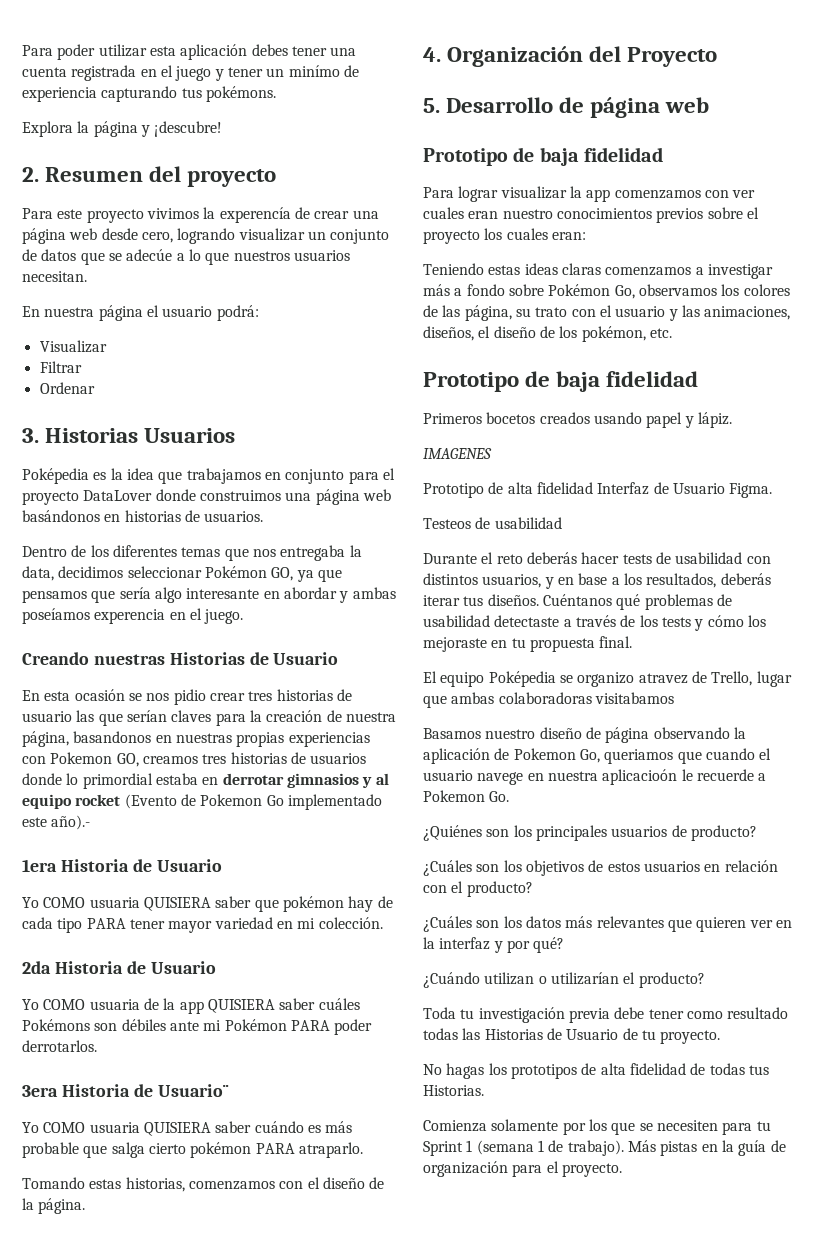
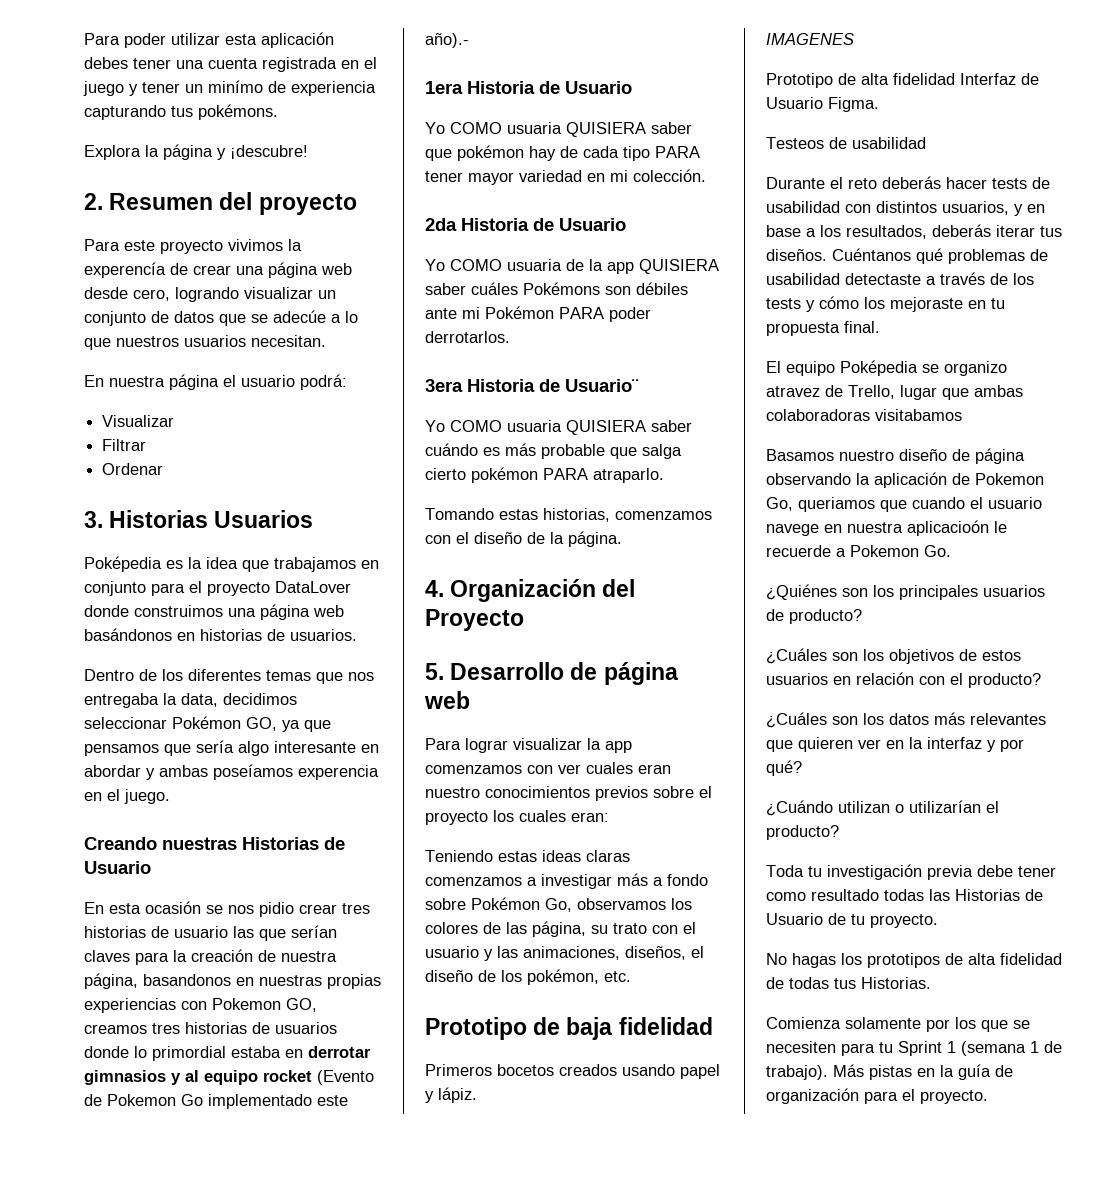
[423,147,664,166] // Prototipo de baja fidelidad -> (470, 700) none

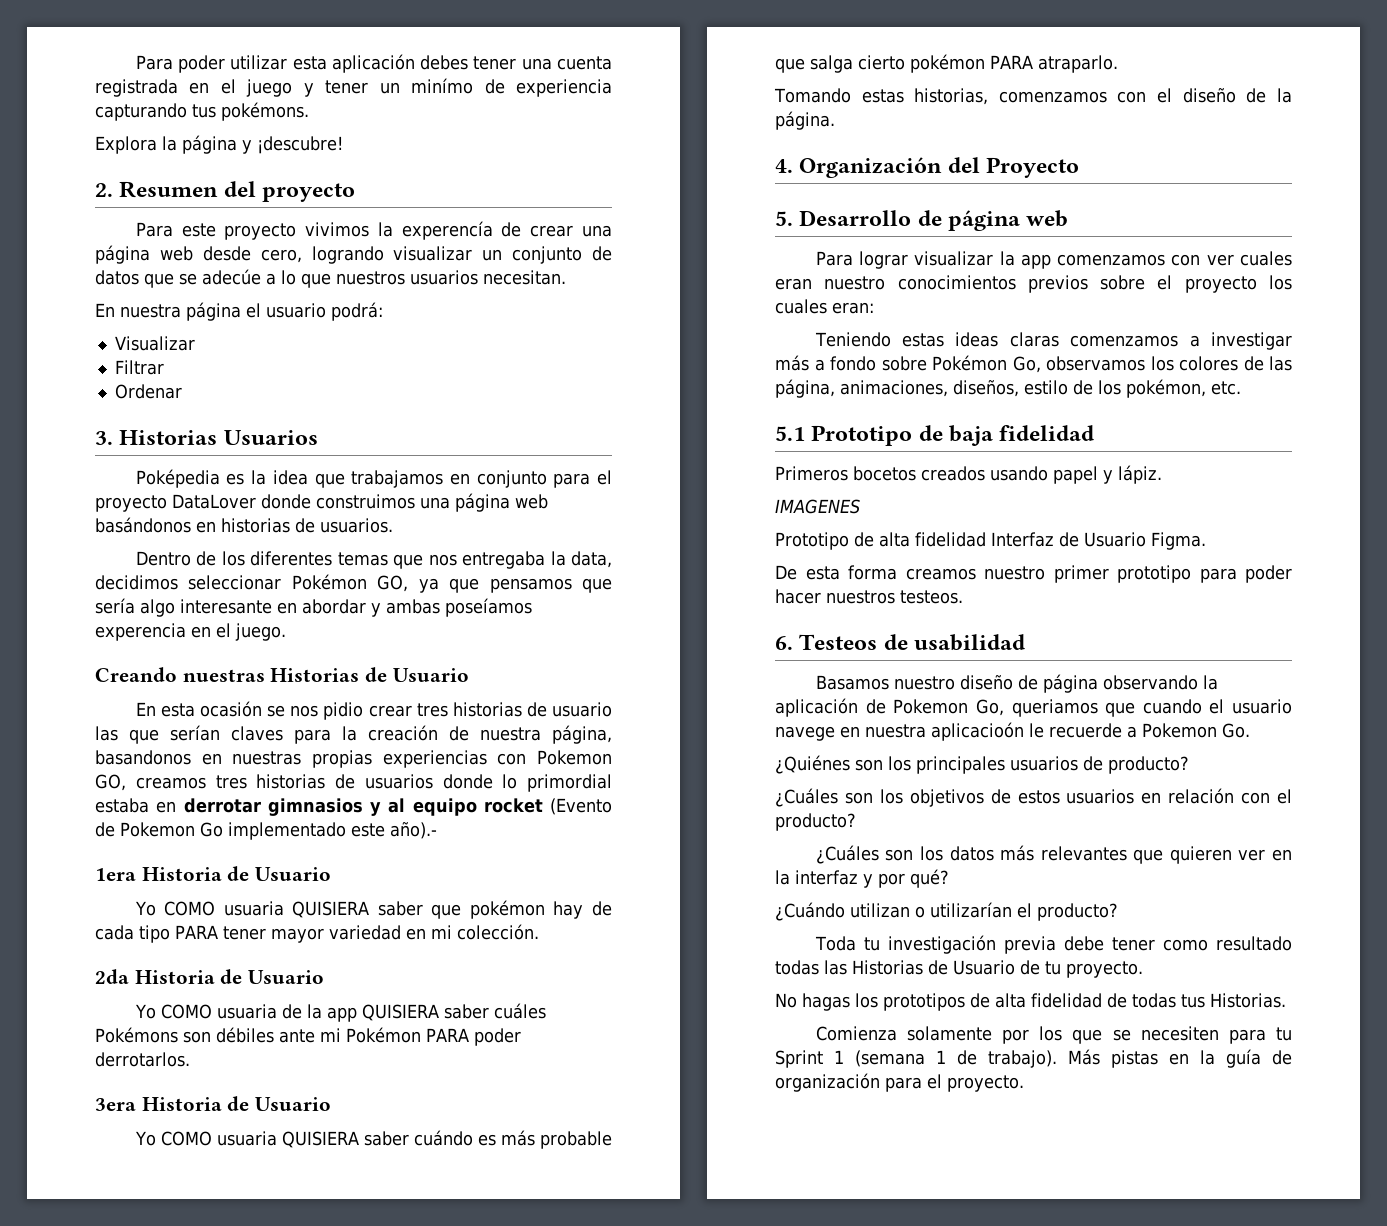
[565,379,639,392] Usuario¨ -> [255,1097,332,1111] Usuario
[591,922,696,934] [425,946,704,961] [425,970,473,982] su trato con el usuario y las animaciones, diseños, el diseño -> [840,380,1068,397] animaciones, diseños, estilo
(631, 976) none -> [775,426,805,441] 5.1
[766,137,926,149] [766,176,1050,189] [766,201,1045,216] [766,224,1062,239] [766,248,1048,264] [766,272,1034,285] [766,296,1005,312] [766,321,880,336] [766,360,1007,376] [766,385,1023,400] [766,409,962,421] Testeos de usabilidad // Durante el reto deberás hacer tests de usabilidad con distintos usuarios, y en base a los resultados, deberás iterar tus diseños. Cuéntanos qué problemas de usabilidad detectaste a través de los tests y cómo los mejoraste en tu propuesta final. // El equipo Poképedia se organizo atravez de Trello, lugar que ambas colaboradoras visitabamos -> [775,565,1292,583] [775,589,963,604] [775,634,1026,651] De esta forma creamos nuestro primer prototipo para poder hacer nuestros testeos. // 6. Testeos de usabilidad

